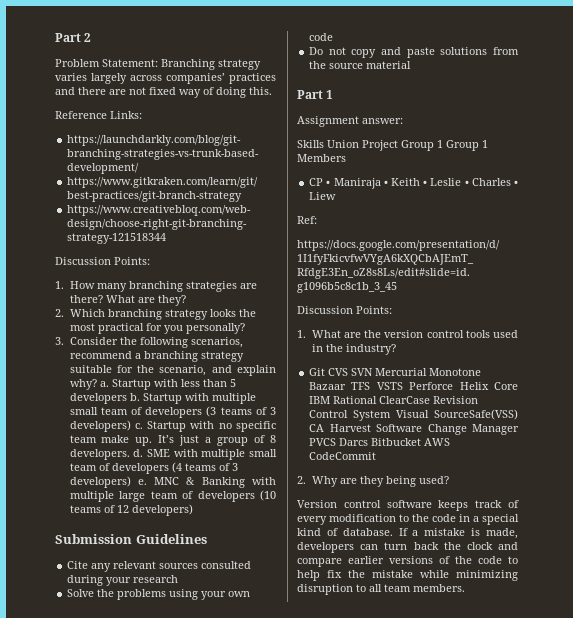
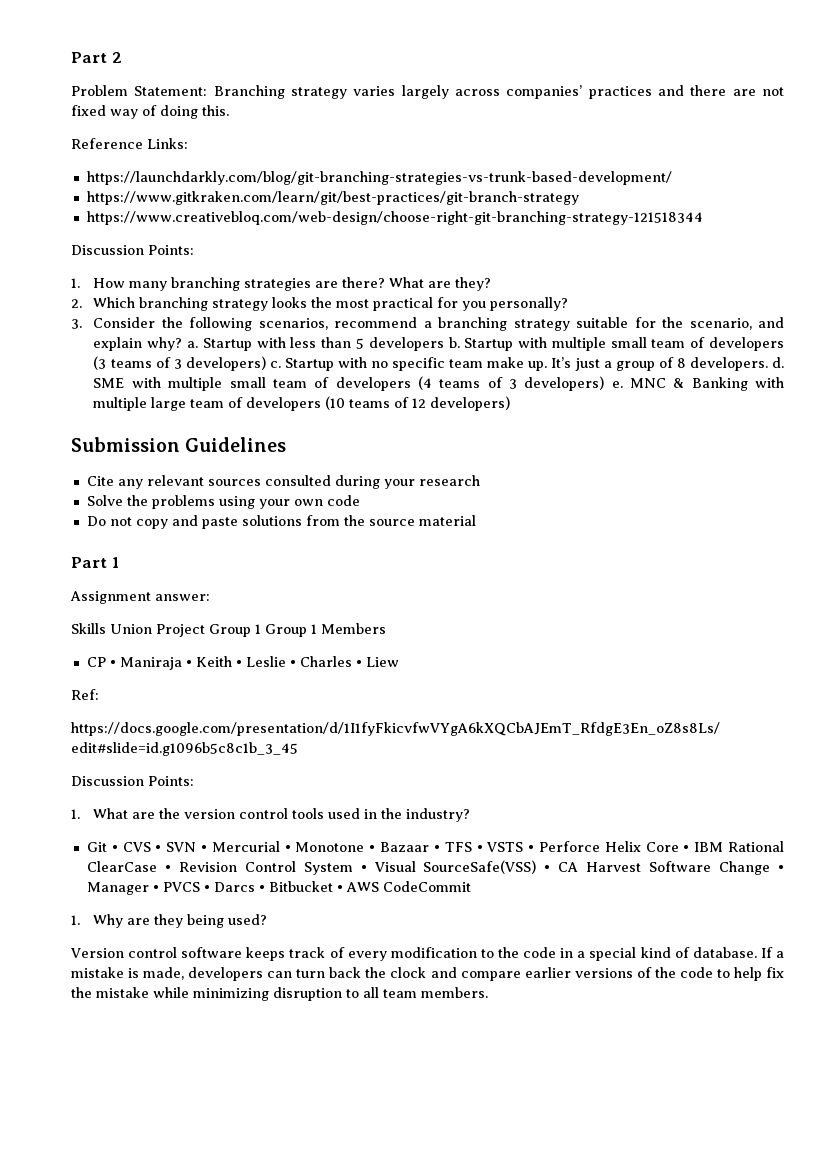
[328,368,482,376] [309,382,403,390] CVS SVN Mercurial Monotone Bazaar TFS VSTS -> [111,841,535,852] • CVS • SVN • Mercurial • Monotone • Bazaar • TFS • VSTS •
(518, 386) none -> [683,845,690,852] •
(431, 400) none -> [164,865,171,872] •
(392, 415) none -> [360,865,367,872] •
(518, 414) none -> [544,865,551,872] •
[472,424,519,435] [309,438,422,446] Manager PVCS Darcs Bitbucket -> [778,865,784,872] [86,881,343,895] • Manager • PVCS • Darcs • Bitbucket •
[297,476,306,484] 2. -> [71,915,80,925] 1.

